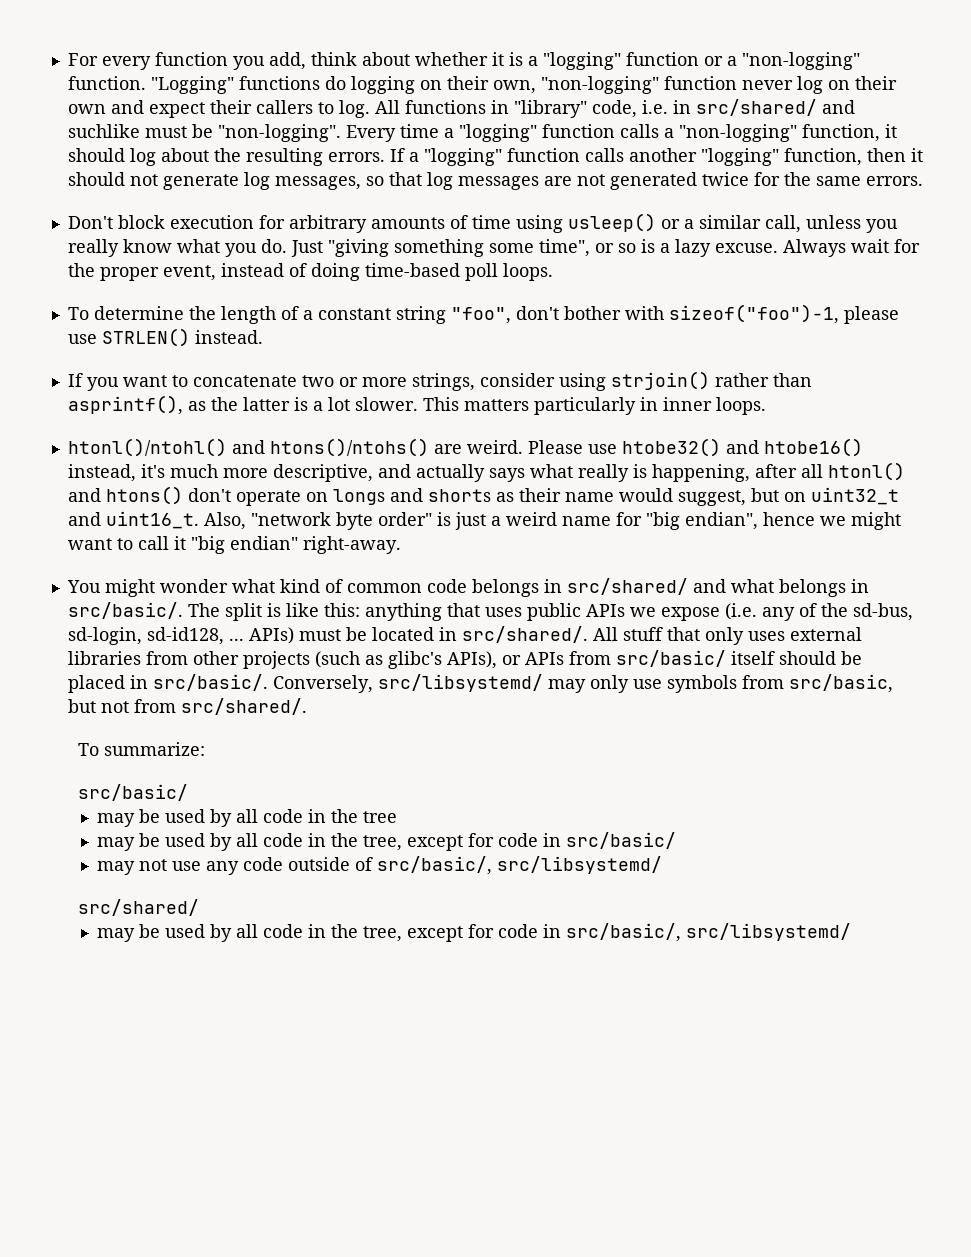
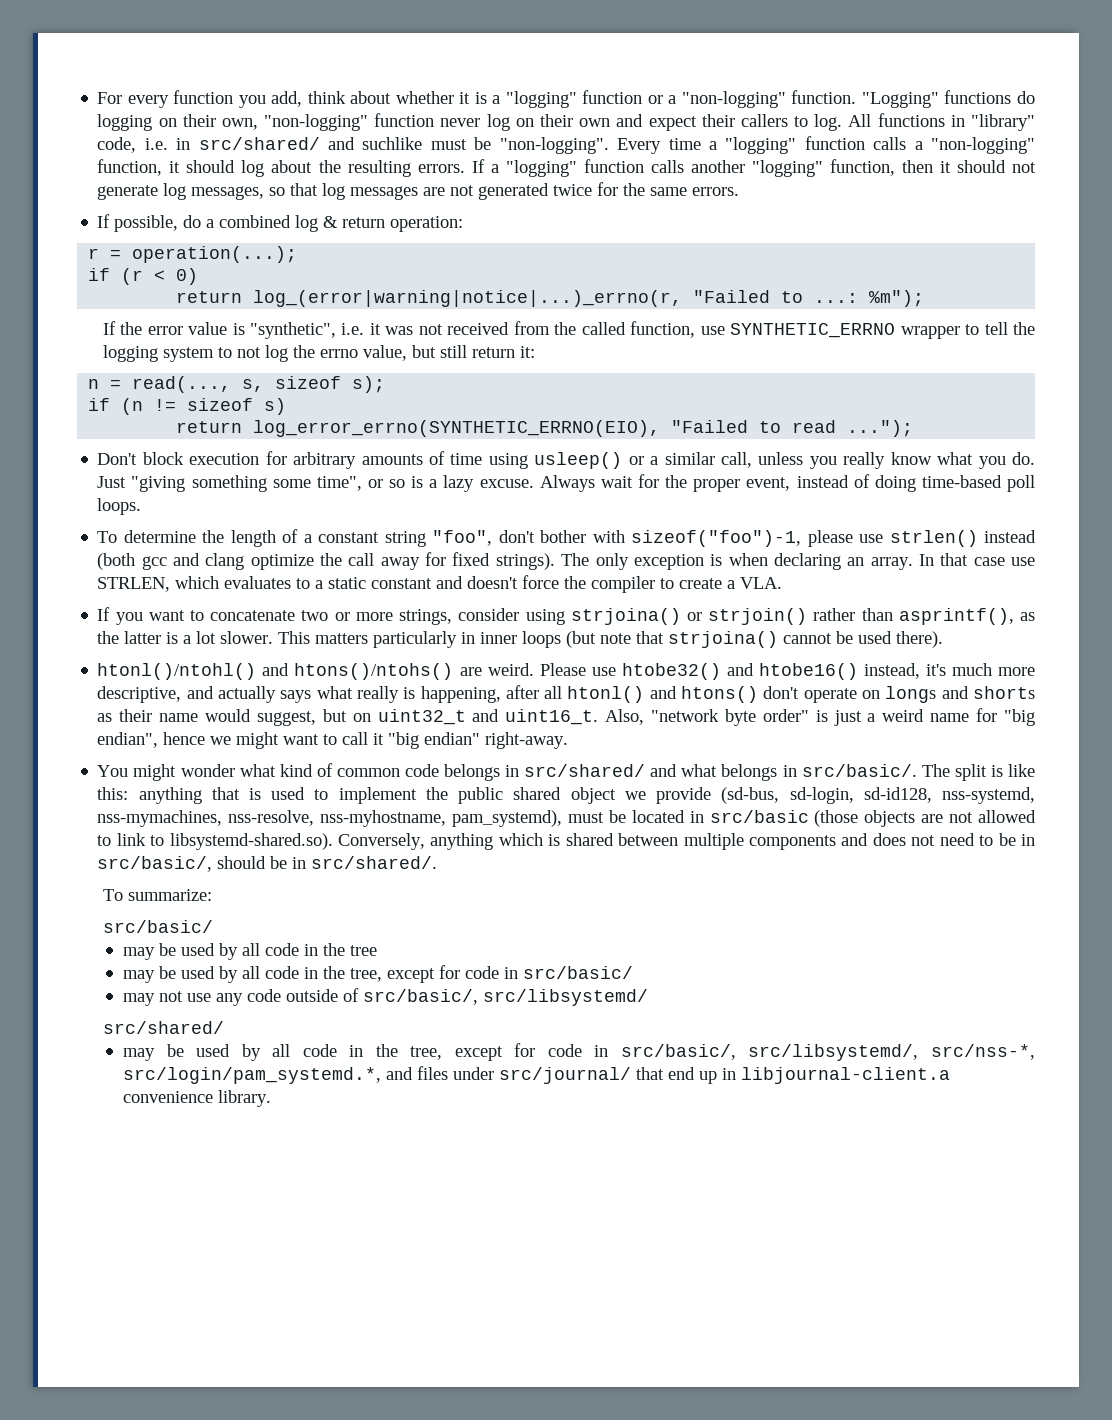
(923, 181) none -> [97,214,464,232] [88,246,298,263] [88,268,199,285] [176,290,925,307] [102,321,1035,339] [102,345,535,362] [88,376,386,393] [88,398,287,415] [176,420,914,437] // If possible, do a combined log & return operation: // r = operation(...); // if (r < 0) // return log_(error|warning|notice|...)_errno(r, "Failed to ...: %m"); // If the error value is "synthetic", i.e. it was not received from the called function, use SYNTHETIC_ERRNO wrapper to tell the logging system to not log the errno value, but still return it: // n = read(..., s, sizeof s); // if (n != sizeof s) // return log_error_errno(SYNTHETIC_ERRNO(EIO), "Failed to read ...");
[101,328,263,347] STRLEN() instead. -> [889,530,1036,547] [97,552,1036,570] [97,575,783,593] strlen() instead (both gcc and clang optimize the call away for fixed strings). The only exception is when declaring an array. In that case use STRLEN, which evaluates to a static constant and doesn't force the compiler to create a VLA.
(606, 382) none -> [570,608,702,625] strjoina() or
[715,397,766,415] loops. -> [522,631,944,648] loops (but note that strjoina() cannot be used there).
[484,603,913,621] [67,626,862,645] [67,650,862,669] [67,674,893,693] [67,699,176,713] uses public APIs we expose (i.e. any of the sd-bus, sd-login, sd-id128, ... APIs) must be located in src/shared/. All stuff that only uses external libraries from other projects (such as glibc's APIs), or APIs from src/basic/ itself should be placed in src/basic/. Conversely, src/libsystemd/ may only use symbols from src/basic, but not from -> [249,787,1035,804] [97,810,1037,827] [97,833,1035,850] [97,856,307,872] is used to implement the public shared object we provide (sd-bus, sd-login, sd-id128, nss-systemd, nss-mymachines, nss-resolve, nss-myhostname, pam_systemd), must be located in src/basic (those objects are not allowed to link to libsystemd-shared.so). Conversely, anything which is shared between multiple components and does not need to be in src/basic/, should be in
[686,923,852,941] src/libsystemd/ -> [748,1044,1035,1061] [122,1066,950,1084] [122,1090,271,1107] src/libsystemd/, src/nss-*, src/login/pam_systemd.*, and files under src/journal/ that end up in libjournal-client.a convenience library.

